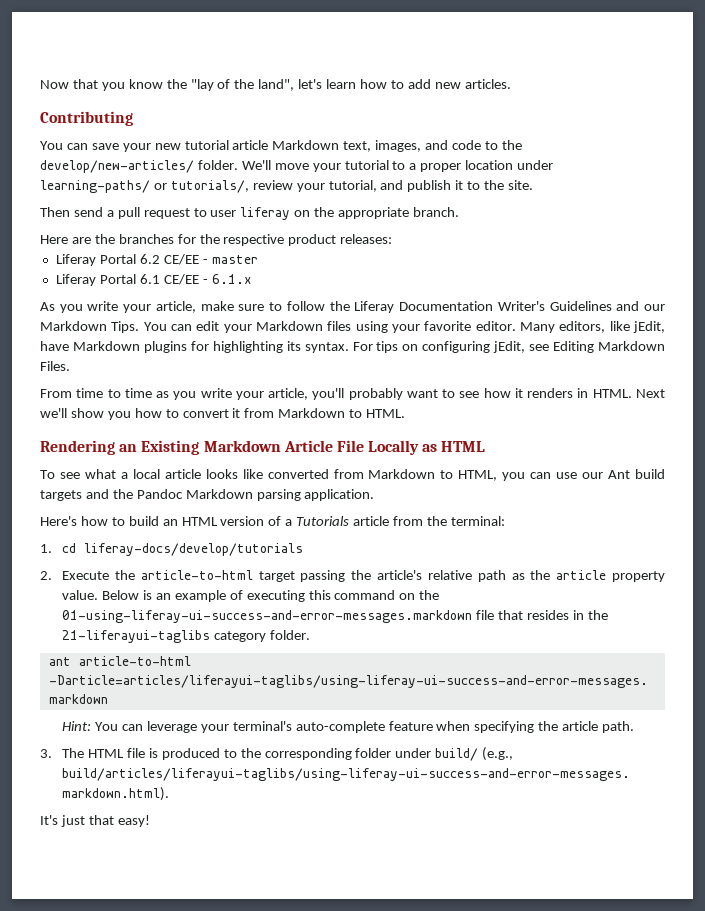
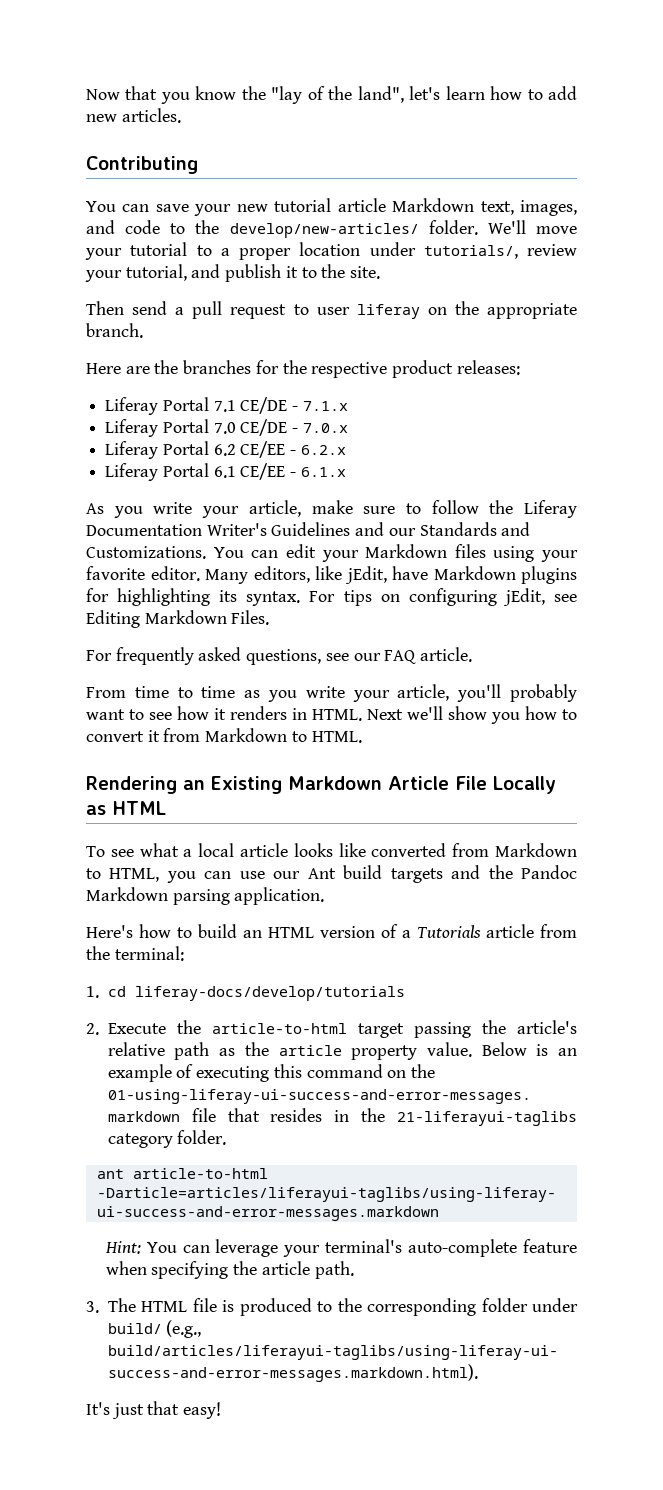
[40,180,167,193] learning-paths/ or -> (416, 249) none
(393, 239) none -> [105,397,348,415] [105,419,348,437] // Liferay Portal 7.1 CE/DE - 7.1.x // Liferay Portal 7.0 CE/DE - 7.0.x
[211,255,258,264] master -> [300,445,346,455] 6.2.x
[40,321,140,333] Markdown Tips. -> [419,522,531,536] [86,546,206,559] Standards and Customizations.
(70, 366) none -> [86,647,473,665] // For frequently asked questions, see our FAQ article.

